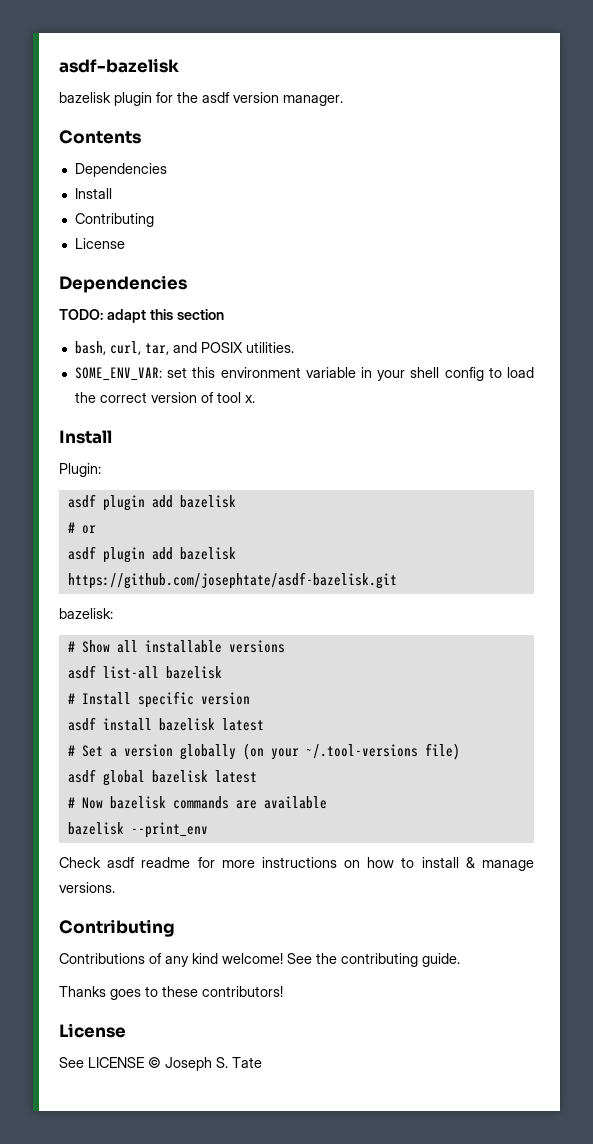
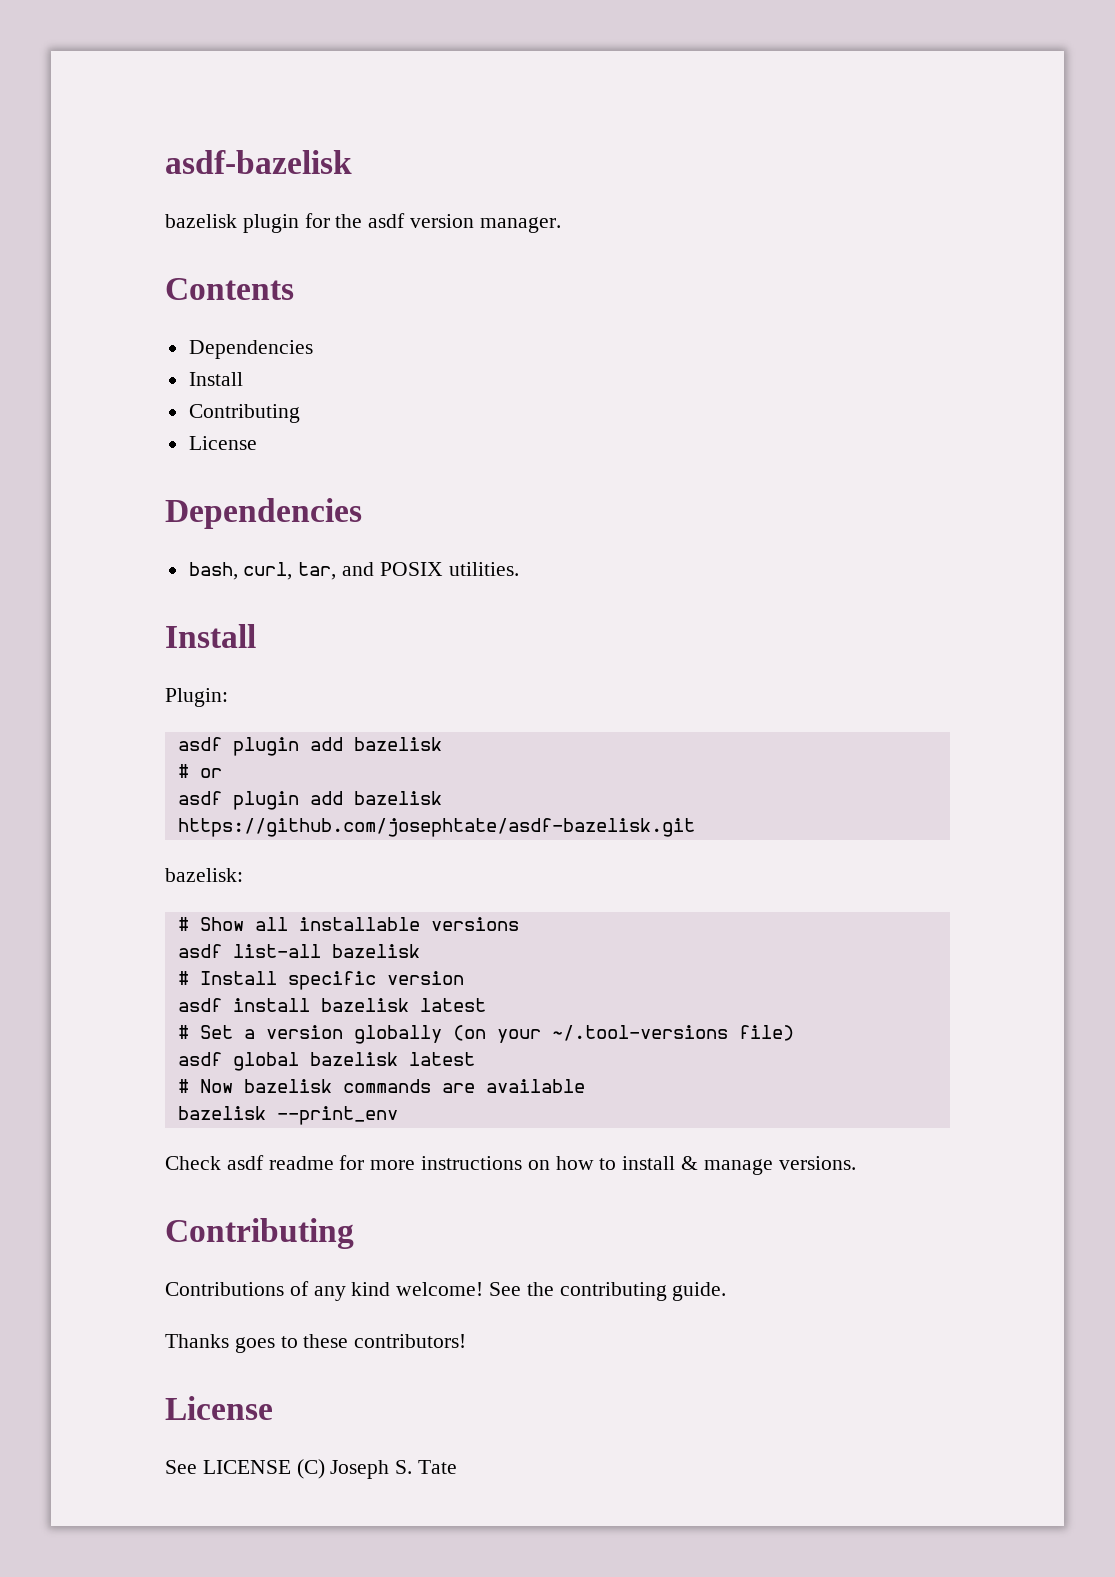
[59,309,224,323] // TODO: adapt this section -> (362, 513) none
[74,367,534,381] [74,392,255,403] // SOME_ENV_VAR: set this environment variable in your shell config to load the correct version of tool x. -> (519, 569) none
[148,1057,161,1068] © -> [296,1459,325,1479] (C)

